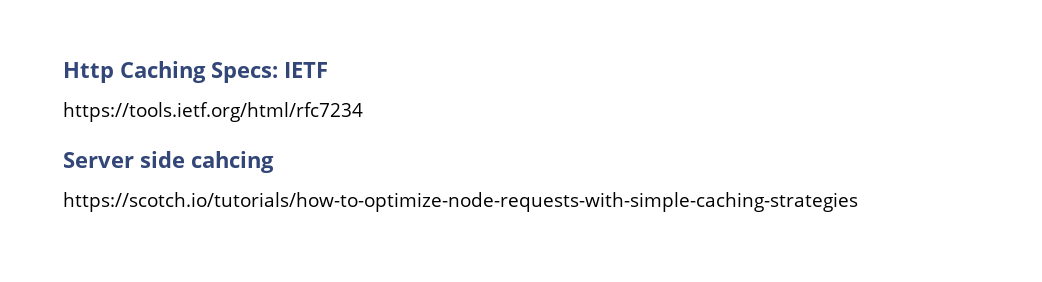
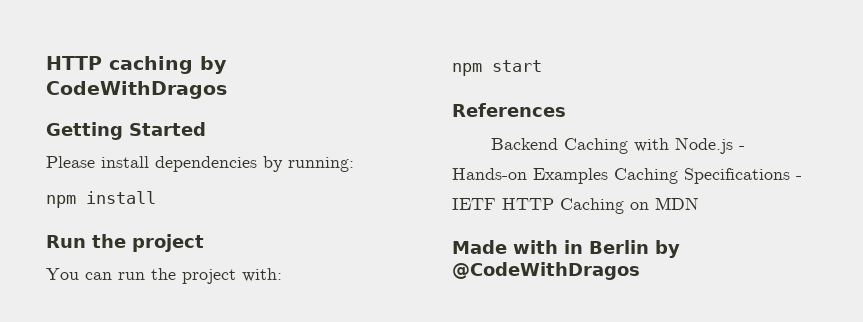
[63,61,328,83] [63,102,363,122] [63,151,274,173] [63,192,858,212] Http Caching Specs: IETF // https://tools.ietf.org/html/rfc7234 // Server side cahcing // https://scotch.io/tutorials/how-to-optimize-node-requests-with-simple-caching-strategies -> [46,56,227,74] [46,81,227,99] [46,122,206,140] [46,156,354,172] [46,191,156,208] [46,234,204,252] [46,268,282,284] [452,60,542,76] [452,103,566,117] [490,137,745,154] [452,168,802,184] [452,197,699,214] [452,240,680,258] [452,262,640,280] HTTP caching by CodeWithDragos // Getting Started // Please install dependencies by running: // npm install // Run the project // You can run the project with: // npm start // References // Backend Caching with Node.js - Hands-on Examples Caching Specifications - IETF HTTP Caching on MDN // Made with in Berlin by @CodeWithDragos

